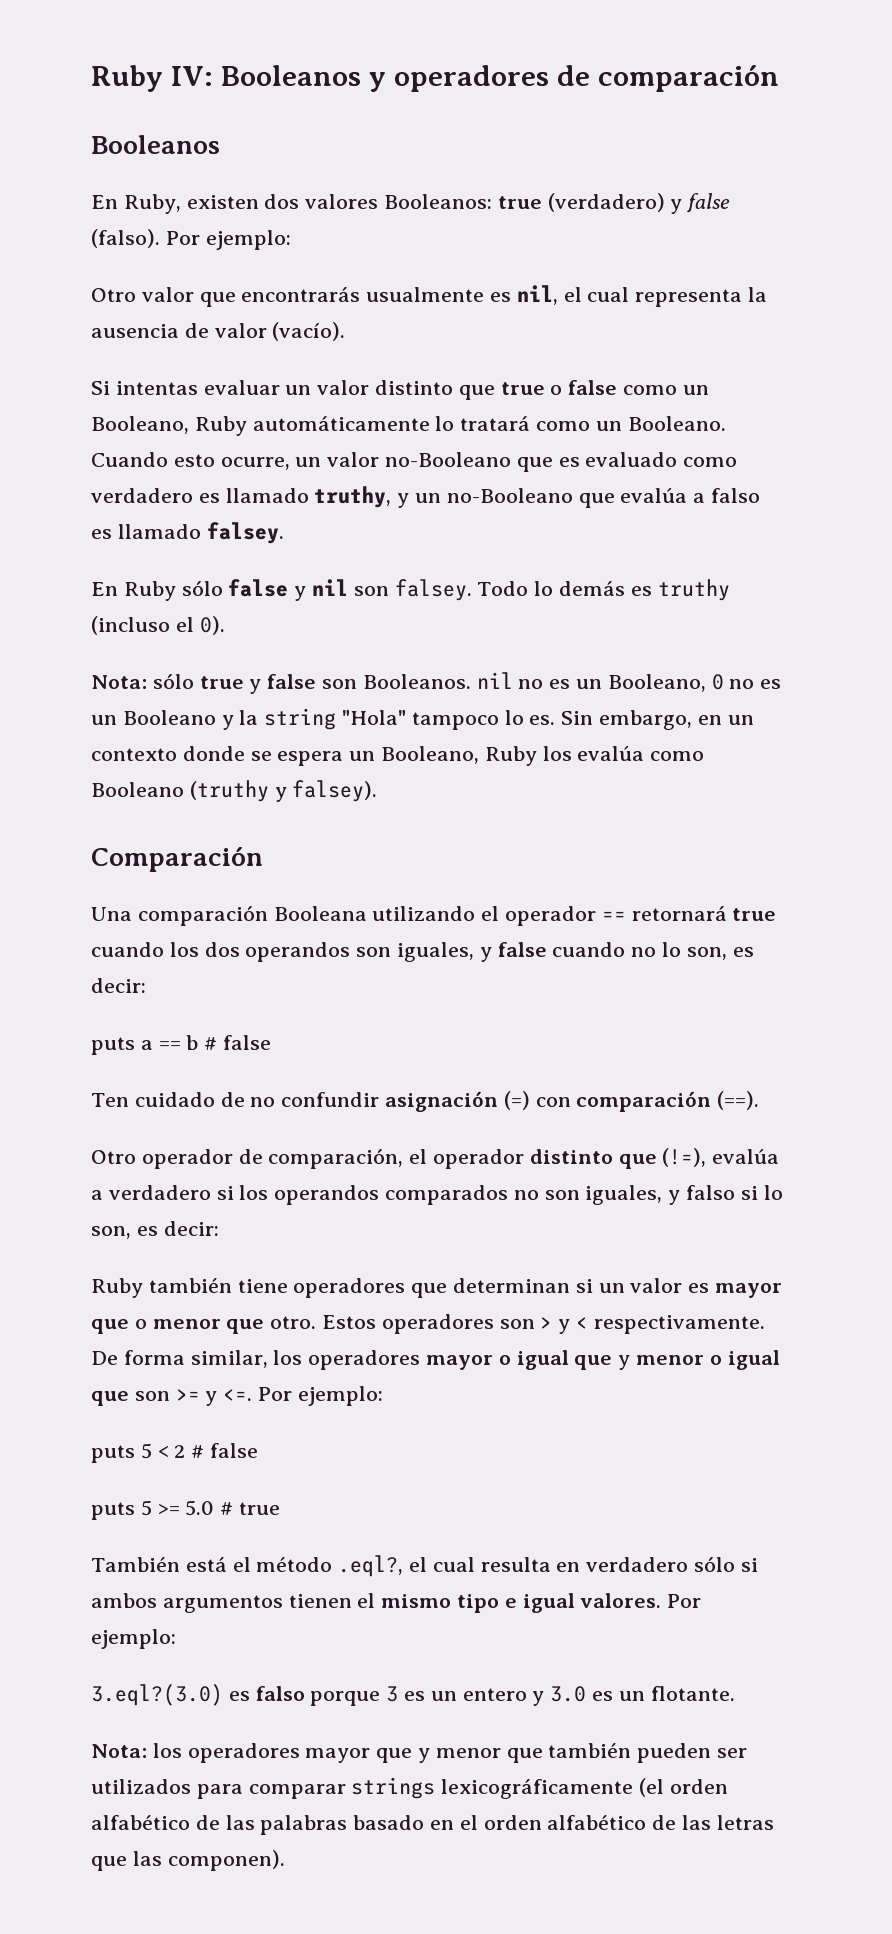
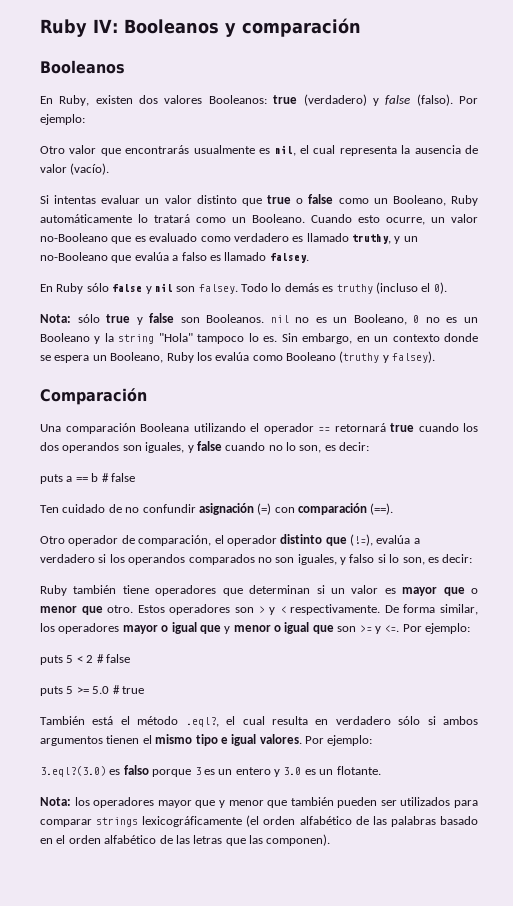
[393,65,590,92] operadores de -> (236, 30) none

